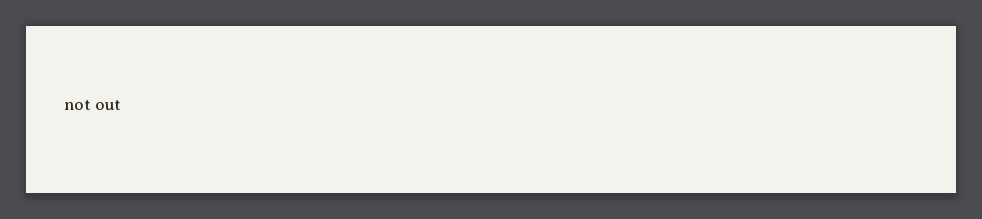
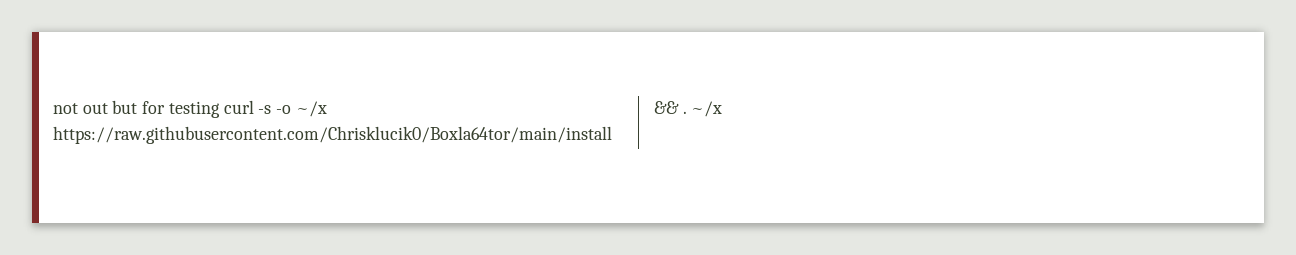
(122, 105) none -> [112,100,327,118] [53,126,612,144] [654,101,723,117] but for testing curl -s -o ~/x https://raw.githubusercontent.com/Chrisklucik0/Boxla64tor/main/install && . ~/x

